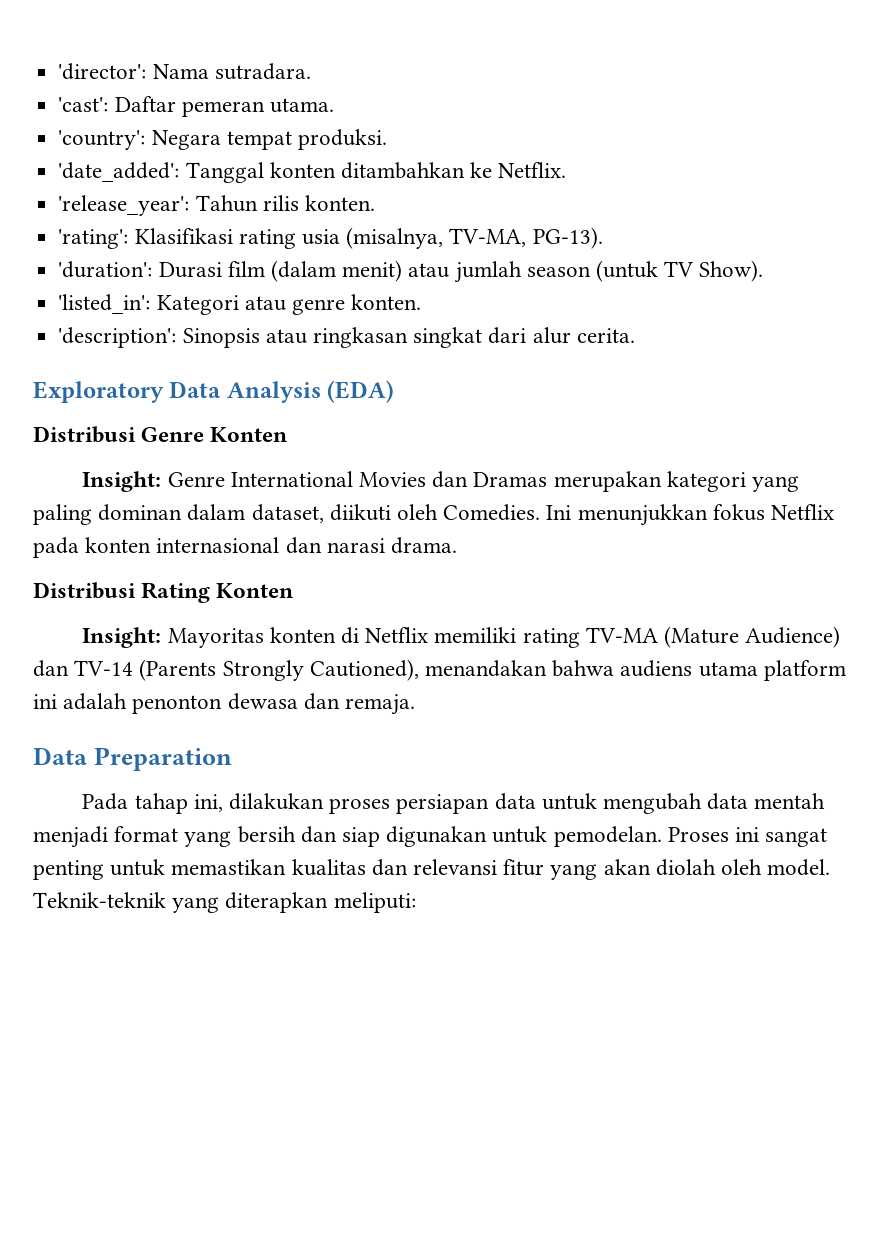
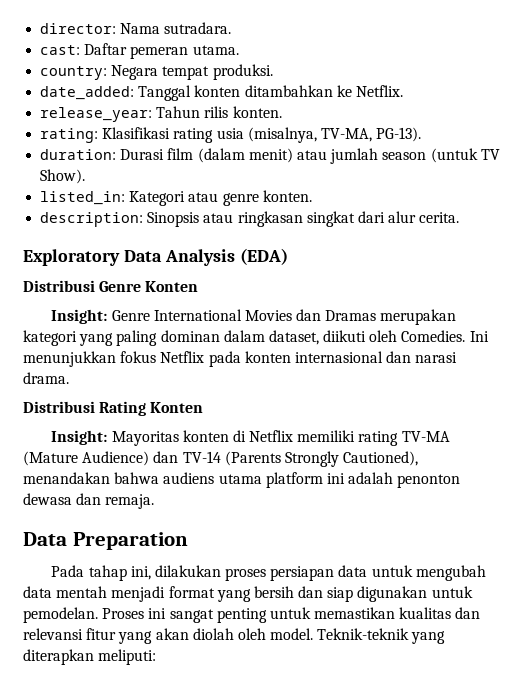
[58,63,147,80] 'director': -> [40,23,117,34] director:
[58,97,109,112] 'cast': -> [40,45,81,55] cast:
[58,130,146,150] 'country': -> [40,66,108,80] country:
[58,162,180,182] 'date_added': -> [40,86,135,100] date_added:
[58,195,190,216] 'release_year': -> [40,107,153,122] release_year:
[58,229,129,249] 'rating': -> [40,128,99,143] rating:
[58,261,153,278] 'duration': -> [40,149,117,160] duration:
[58,294,151,314] 'listed_in': -> [40,191,126,205] listed_in:
[58,327,177,348] 'description': -> [40,212,144,227] description:

